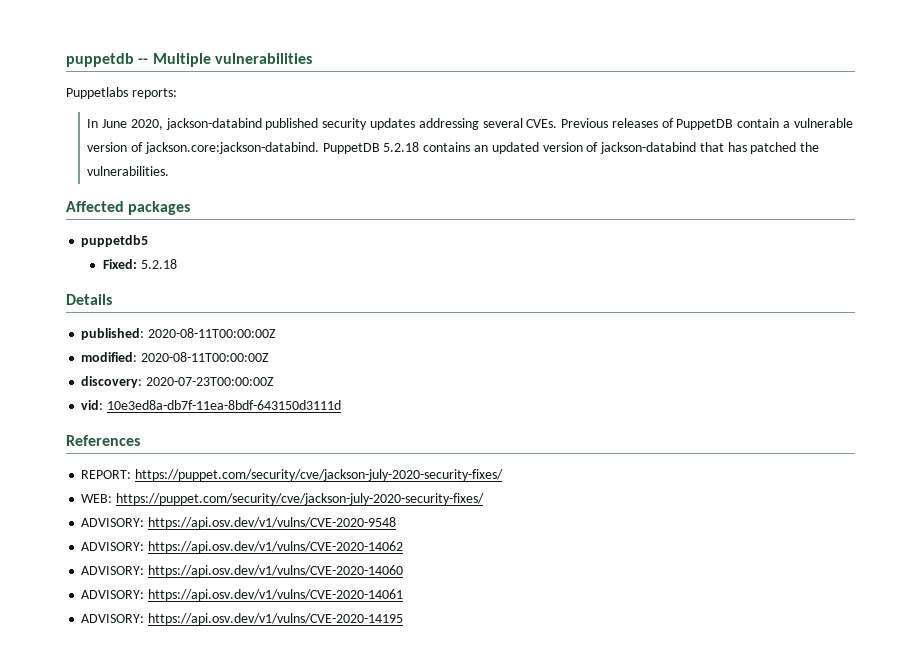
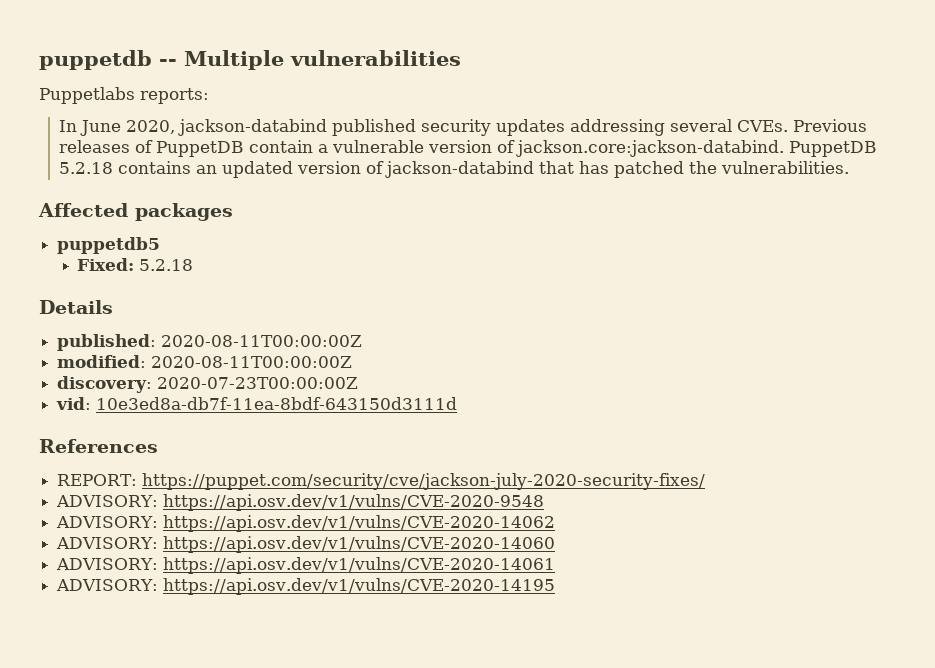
[81,493,485,505] // WEB: https://puppet.com/security/cve/jackson-july-2020-security-fixes/ -> (706, 481) none

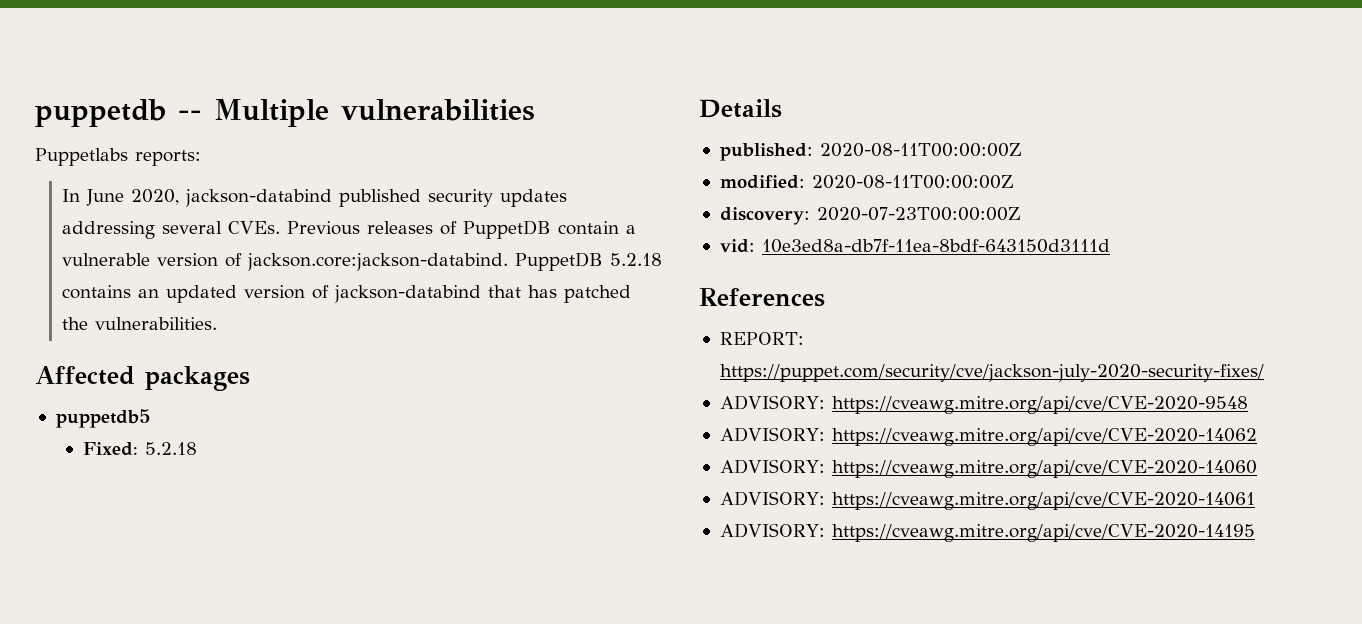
[163,494,545,511] [56,515,556,532] [56,536,556,553] [56,557,556,574] [56,578,556,595] https://api.osv.dev/v1/vulns/CVE-2020-9548 // ADVISORY: https://api.osv.dev/v1/vulns/CVE-2020-14062 // ADVISORY: https://api.osv.dev/v1/vulns/CVE-2020-14060 // ADVISORY: https://api.osv.dev/v1/vulns/CVE-2020-14061 // ADVISORY: https://api.osv.dev/v1/vulns/CVE-2020-14195 -> [831,396,1248,414] [719,427,1257,446] [719,459,1257,478] [719,491,1255,510] [719,523,1255,542] https://cveawg.mitre.org/api/cve/CVE-2020-9548 // ADVISORY: https://cveawg.mitre.org/api/cve/CVE-2020-14062 // ADVISORY: https://cveawg.mitre.org/api/cve/CVE-2020-14060 // ADVISORY: https://cveawg.mitre.org/api/cve/CVE-2020-14061 // ADVISORY: https://cveawg.mitre.org/api/cve/CVE-2020-14195

